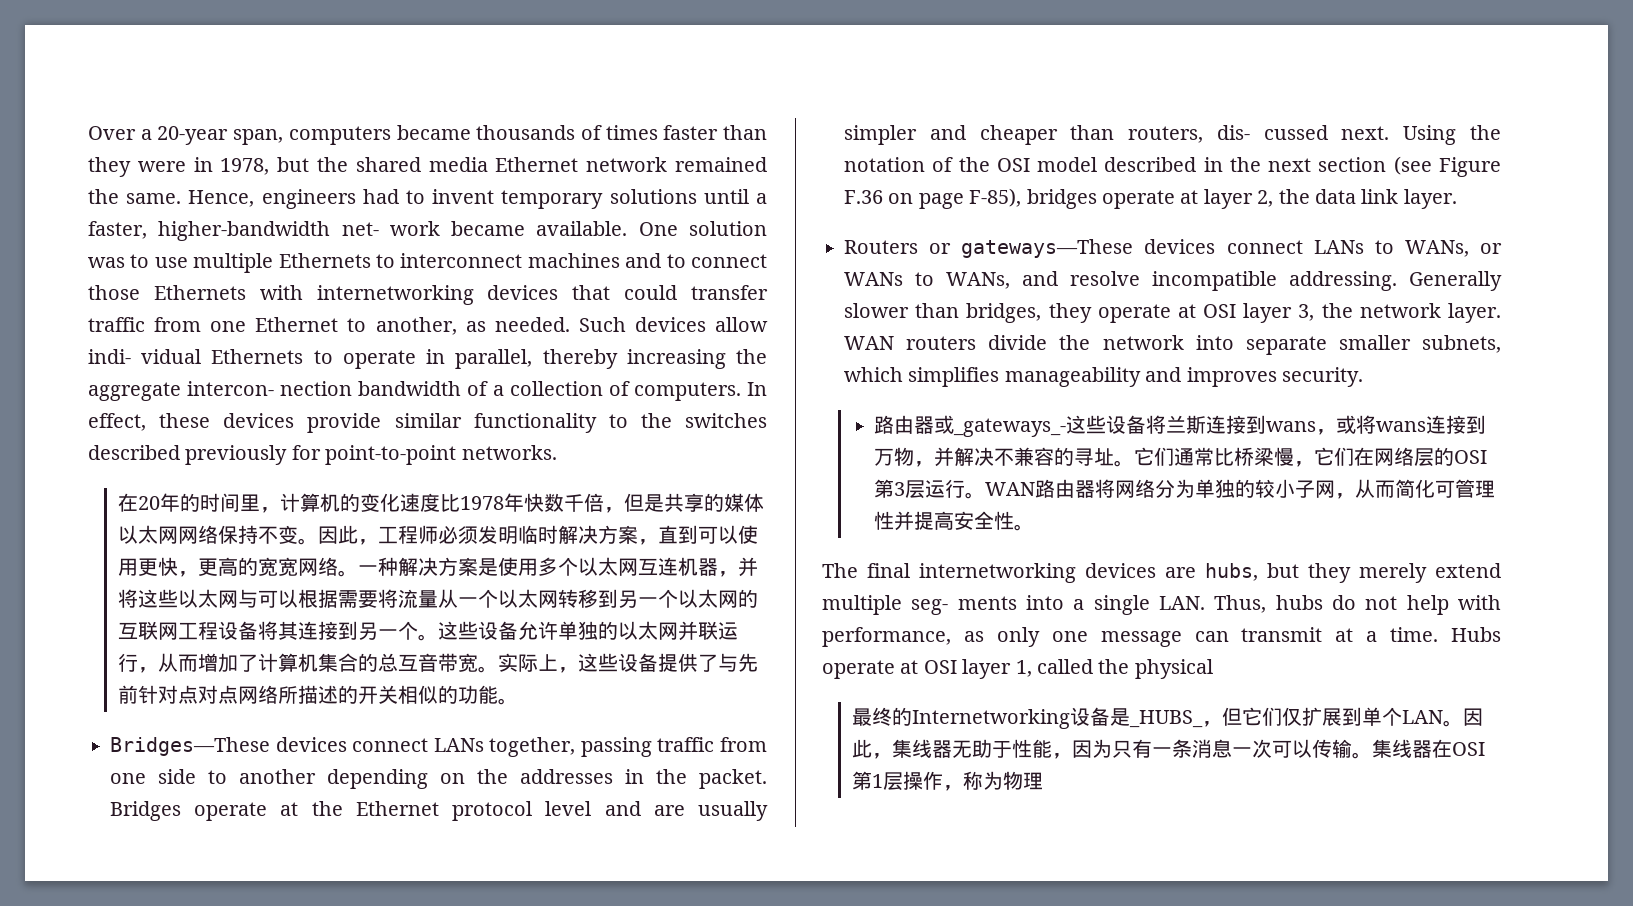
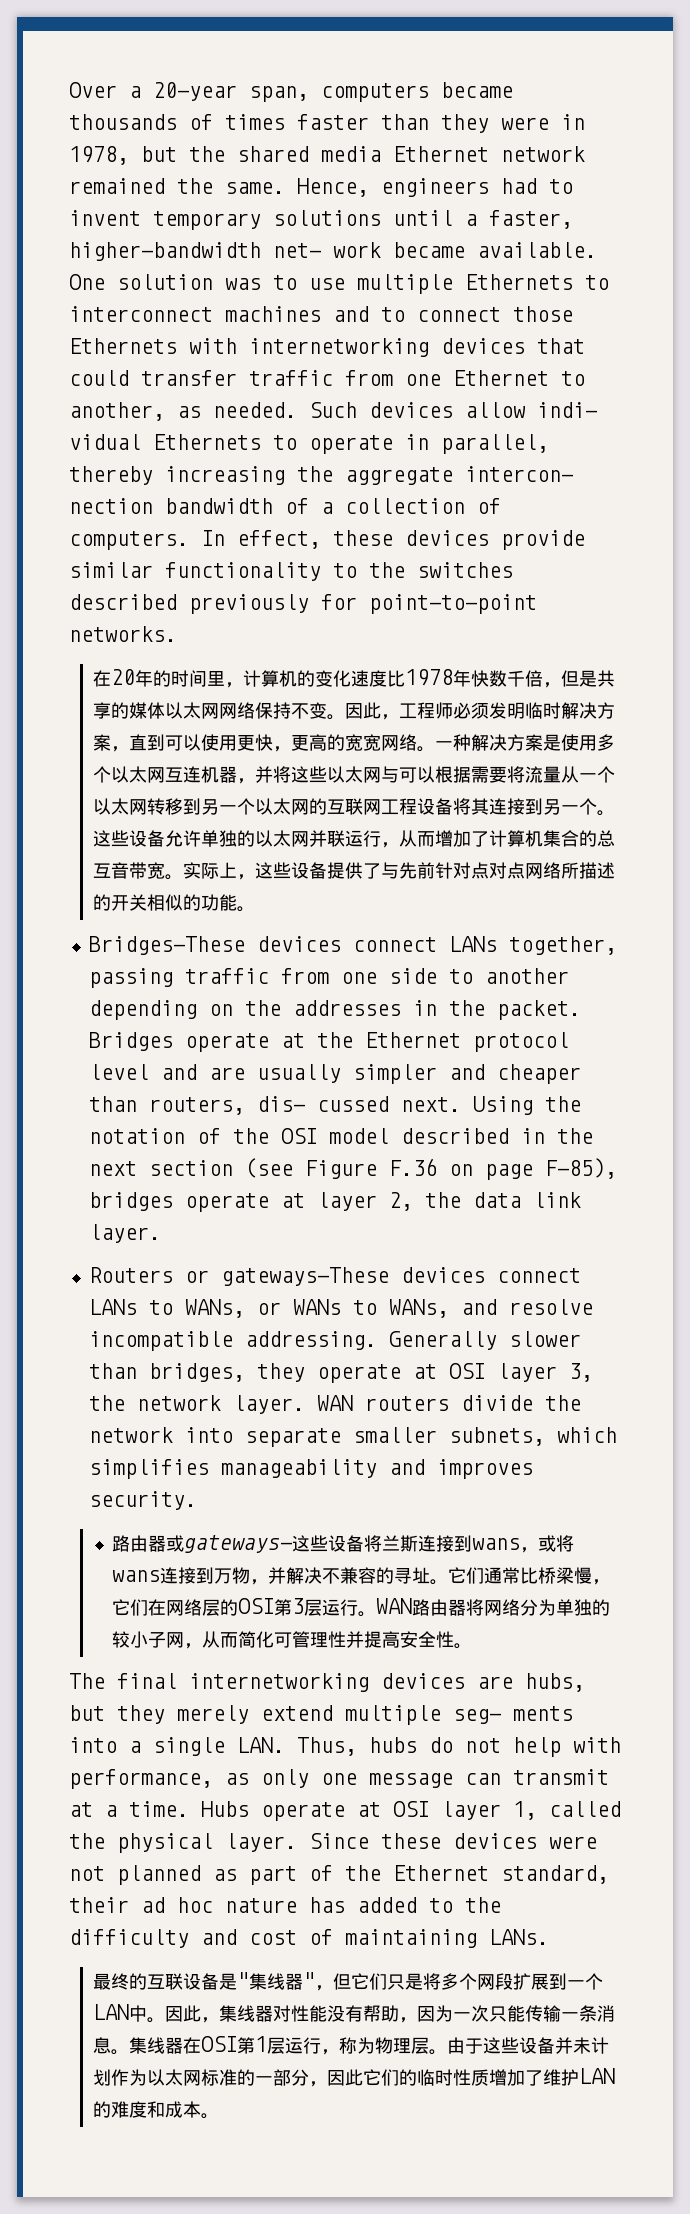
[953,418,1067,437] _gateways_- -> [184,1535,293,1553] gateways-
[852,707,1484,729] [852,739,1353,759] // 最终的Internetworking设备是_HUBS_，但它们仅扩展到单个LAN。因此，集线器无助于性能，因为只有一条消息一次可以传输 -> [225,1833,597,1852] [69,1865,609,1885] [69,1897,501,1913] [69,1929,549,1948] [92,1972,603,1991] [92,2004,615,2023] [92,2037,111,2054] layer. Since these devices were not planned as part of the Ethernet standard, their ad hoc nature has added to the difficulty and cost of maintaining LANs. // 最终的互联设备是"集线器"，但它们只是将多个网段扩展到一个LAN中。因此，集线器对性能没有帮助，因为一次只能传输一条消息
[903,771,944,790] 操作 -> [284,2037,321,2054] 运行
(1044, 781) none -> [410,2037,609,2055] [92,2068,615,2087] [92,2101,219,2119] 层。由于这些设备并未计划作为以太网标准的一部分，因此它们的临时性质增加了维护LAN的难度和成本。

